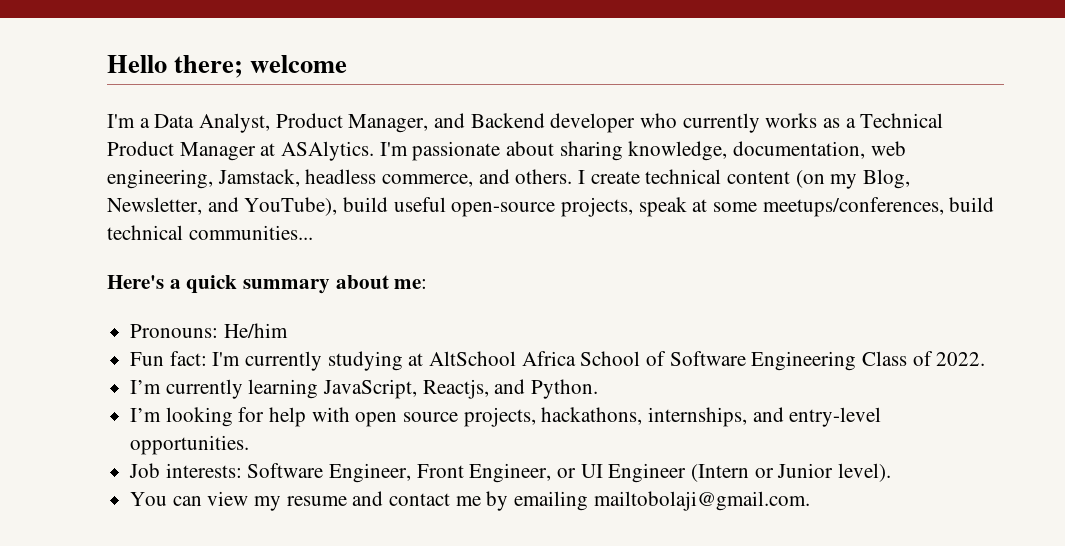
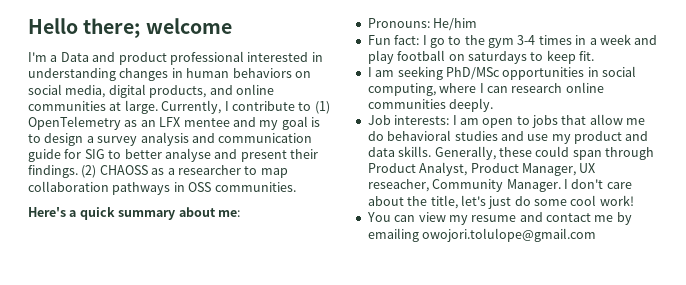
[199,113,944,133] [107,141,906,161] [107,169,911,189] [107,197,995,217] [107,225,313,240] Analyst, Product Manager, and Backend developer who currently works as a Technical Product Manager at ASAlytics. I'm passionate about sharing knowledge, documentation, web engineering, Jamstack, headless commerce, and others. I create technical content (on my Blog, Newsletter, and YouTube), build useful open-source projects, speak at some meetups/conferences, build technical communities... -> [92,51,323,65] [28,68,311,81] [28,84,274,98] [28,100,330,114] [28,116,320,130] [28,132,313,146] [28,148,318,162] [28,165,288,178] [28,181,296,195] and product professional interested in understanding changes in human behaviors on social media, digital products, and online communities at large. Currently, I contribute to (1) OpenTelemetry as an LFX mentee and my goal is to design a survey analysis and communication guide for SIG to better analyse and present their findings. (2) CHAOSS as a researcher to map collaboration pathways in OSS communities.
[212,351,986,371] [130,379,599,399] [130,407,882,427] [130,435,250,455] [129,463,892,483] I'm currently studying at AltSchool Africa School of Software Engineering Class of 2022. // I’m currently learning JavaScript, Reactjs, and Python. // I’m looking for help with open source projects, hackathons, internships, and entry-level opportunities. // Job interests: Software Engineer, Front Engineer, or UI Engineer (Intern or Junior level). -> [422,34,658,48] [367,50,594,64] [367,66,636,80] [367,82,604,96] [367,98,494,112] [367,114,646,128] [367,130,649,144] [367,146,654,160] [367,162,596,176] [367,179,632,192] [367,195,634,209] I go to the gym 3-4 times in a week and play football on saturdays to keep fit. // I am seeking PhD/MSc opportunities in social computing, where I can research online communities deeply. // Job interests: I am open to jobs that allow me do behavioral studies and use my product and data skills. Generally, these could span through Product Analyst, Product Manager, UX reseacher, Community Manager. I don't care about the title, let's just do some cool work!
[593,491,810,511] mailtobolaji@gmail.com. -> [422,228,597,242] owojori.tolulope@gmail.com

